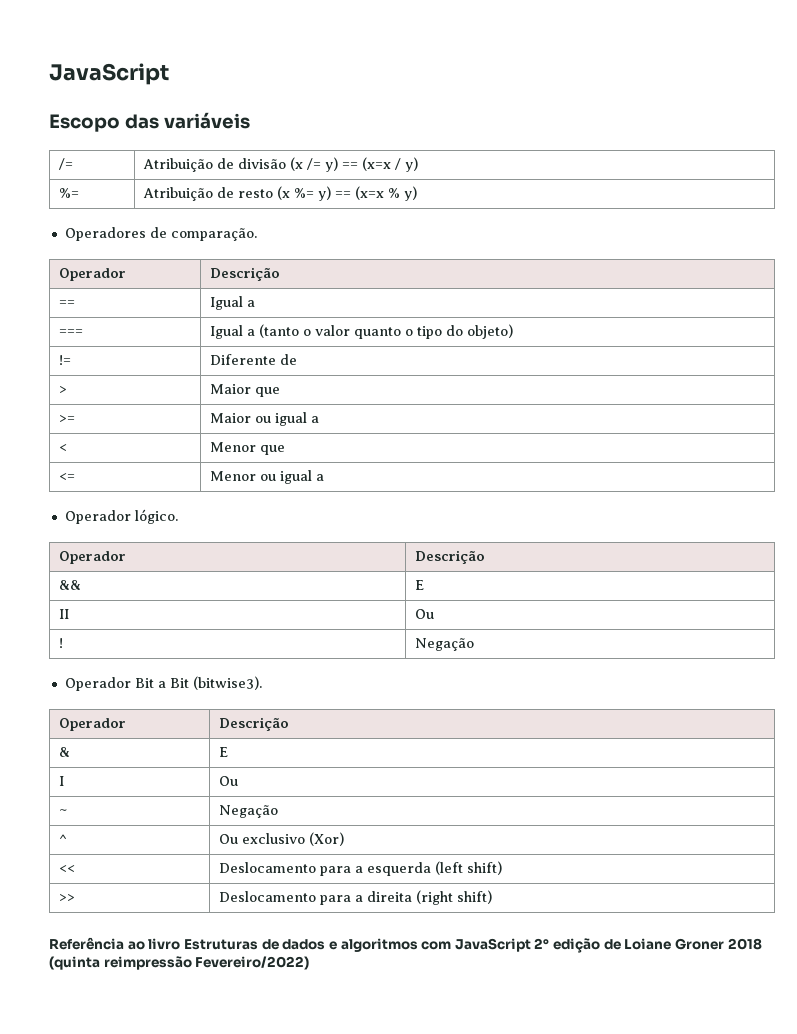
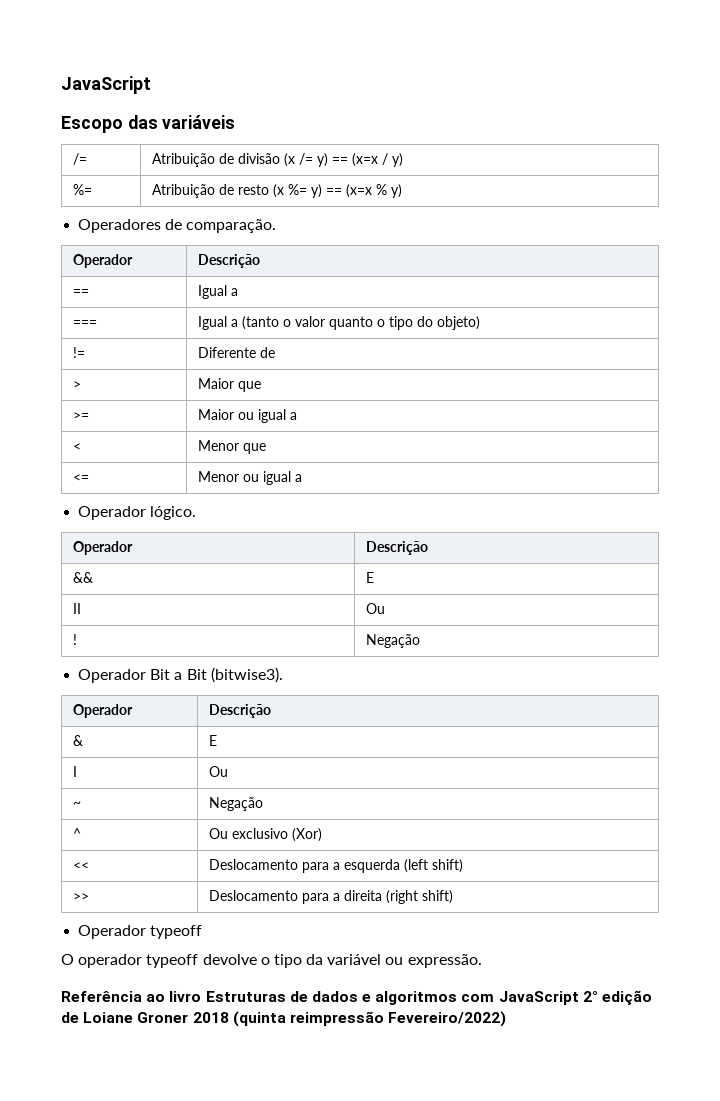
(492, 897) none -> [78,925,203,939] [61,954,482,968] // Operador typeoff // O operador typeoff devolve o tipo da variável ou expressão.

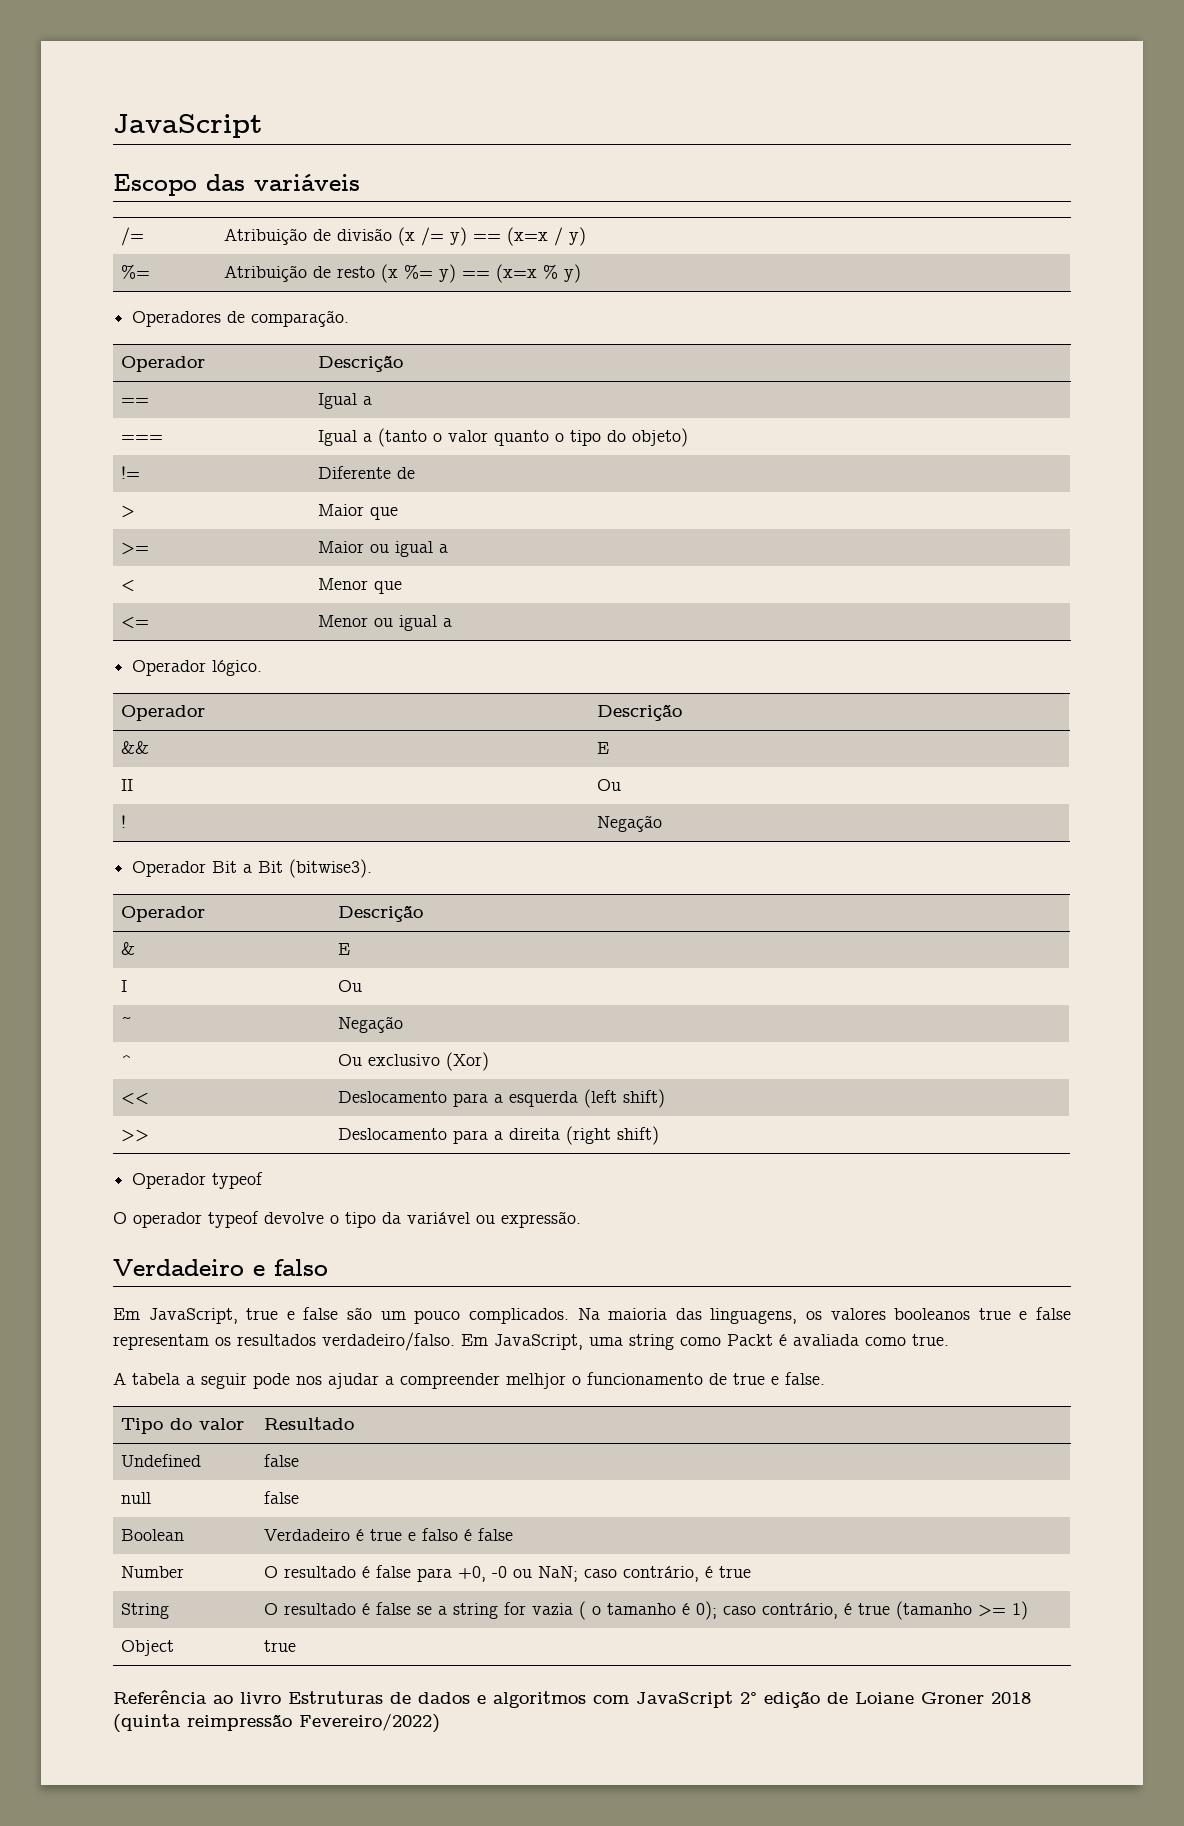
[150,925,203,939] typeoff -> [212,1172,264,1189] typeof
[146,954,199,968] typeoff -> [208,1211,259,1228] typeof
(482, 961) none -> [113,1259,328,1276] [113,1307,1071,1324] [113,1332,949,1351] [113,1372,825,1389] [121,1418,245,1434] [264,1417,355,1430] [121,1454,202,1467] [264,1454,300,1467] [121,1492,152,1504] [264,1491,300,1504] [121,1529,185,1541] [264,1528,514,1541] [121,1566,185,1578] [264,1565,752,1582] [121,1603,170,1619] [264,1601,1029,1620] [121,1640,175,1656] [264,1640,297,1652] // Verdadeiro e falso // Em JavaScript, true e false são um pouco complicados. Na maioria das linguagens, os valores booleanos true e false representam os resultados verdadeiro/falso. Em JavaScript, uma string como Packt é avaliada como true. // A tabela a seguir pode nos ajudar a compreender melhjor o funcionamento de true e false. // Tipo do valor | Resultado // Undefined | false // null | false // Boolean | Verdadeiro é true e falso é false // Number | O resultado é false para +0, -0 ou NaN; caso contrário, é true // String | O resultado é false se a string for vazia ( o tamanho é 0); caso contrário, é true (tamanho >= 1) // Object | true

